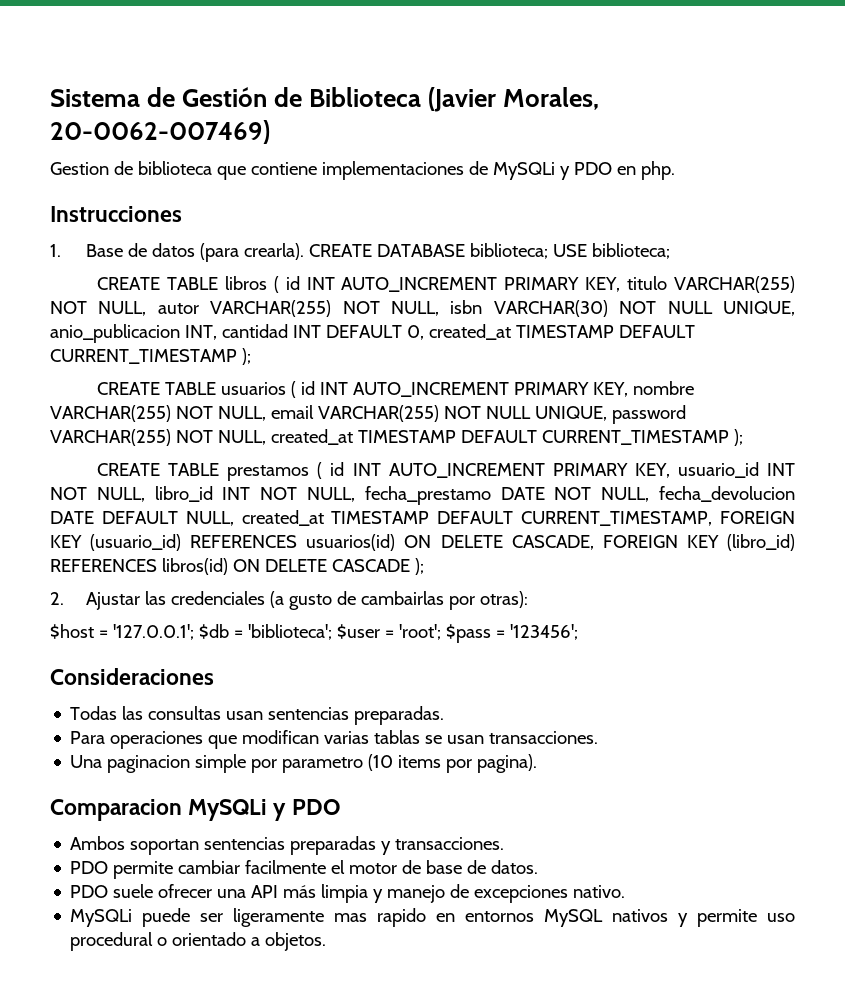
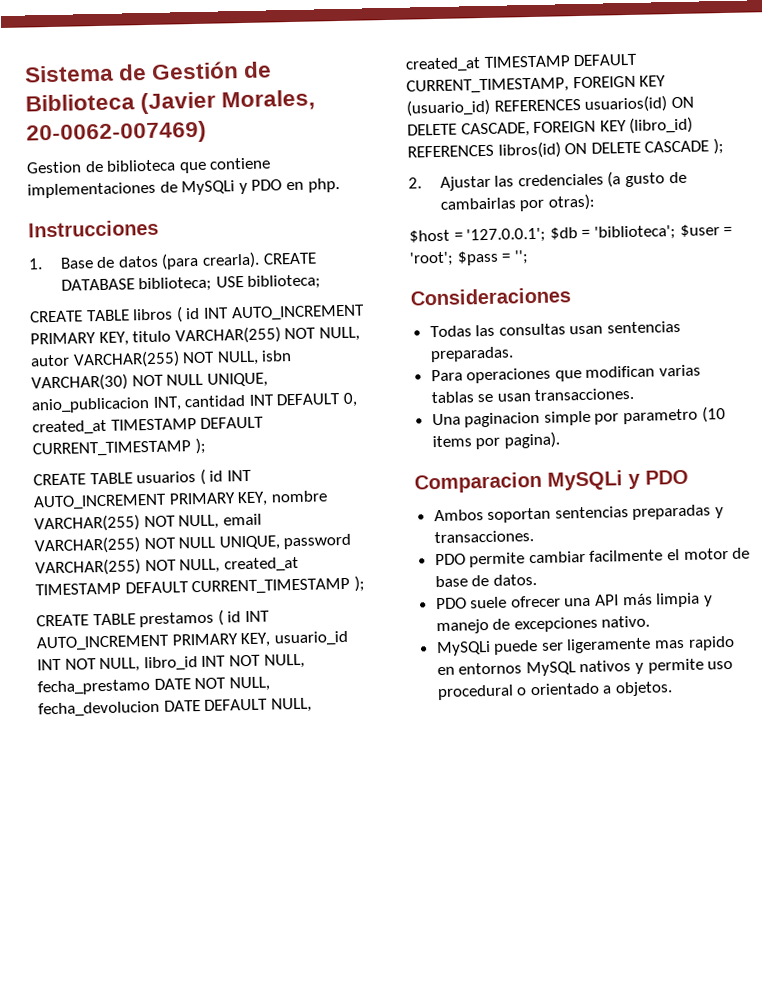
[509,624,578,640] '123456'; -> [513,250,529,265] '';

